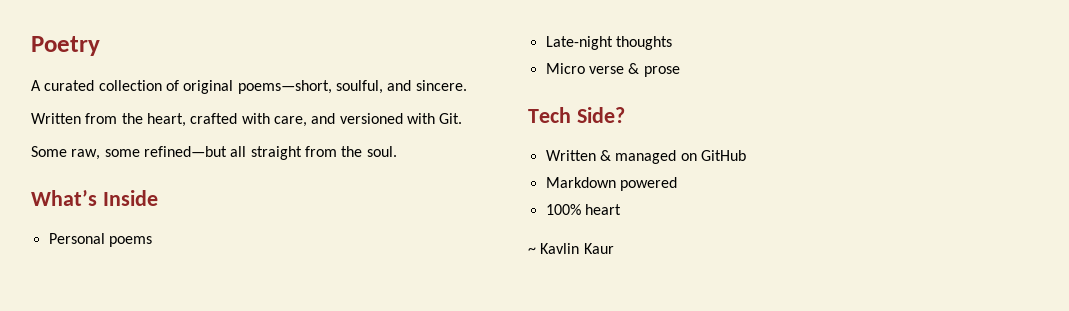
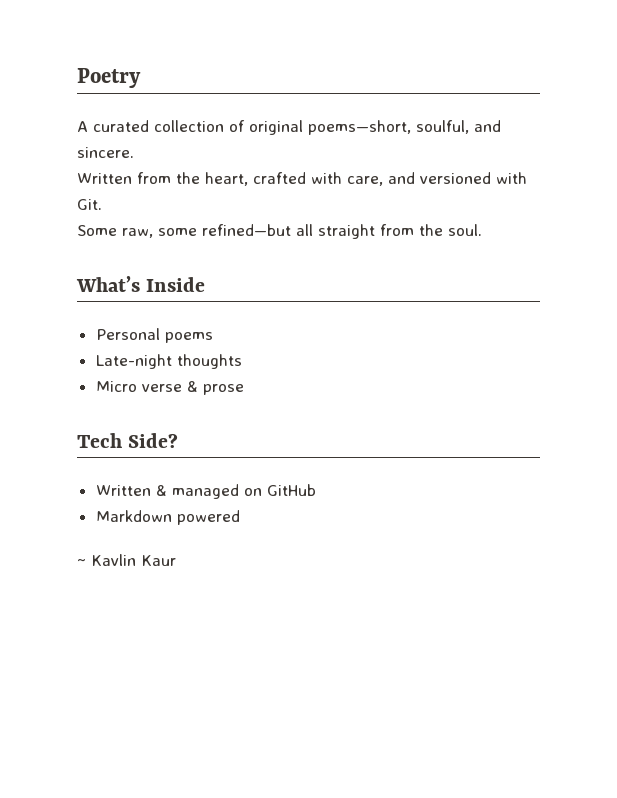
[545,204,621,215] // 100% heart -> (240, 517) none

